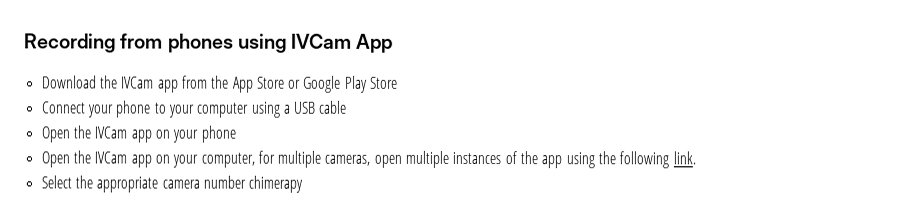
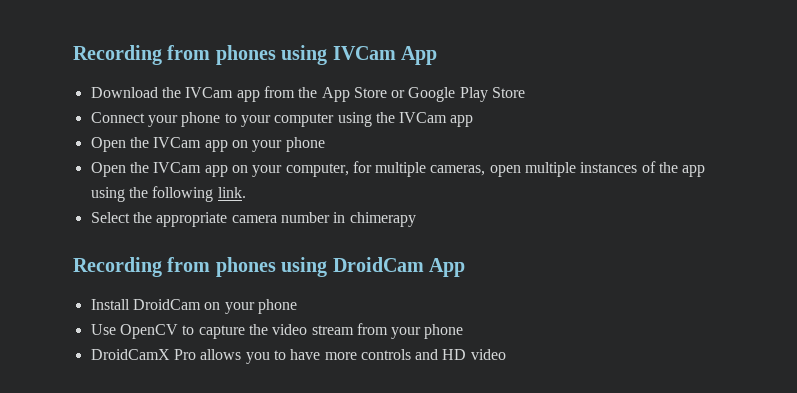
[282,100,348,114] a USB cable -> [375,112,474,127] the IVCam app
(246, 182) none -> [333,212,346,223] in
(304, 184) none -> [73,257,465,277] [90,299,297,314] [90,323,464,339] [90,349,506,364] // Recording from phones using DroidCam App // Install DroidCam on your phone // Use OpenCV to capture the video stream from your phone // DroidCamX Pro allows you to have more controls and HD video

